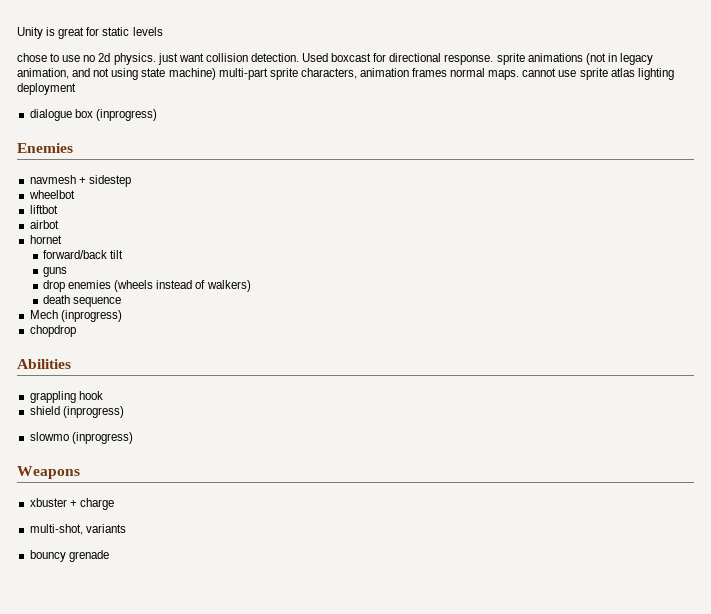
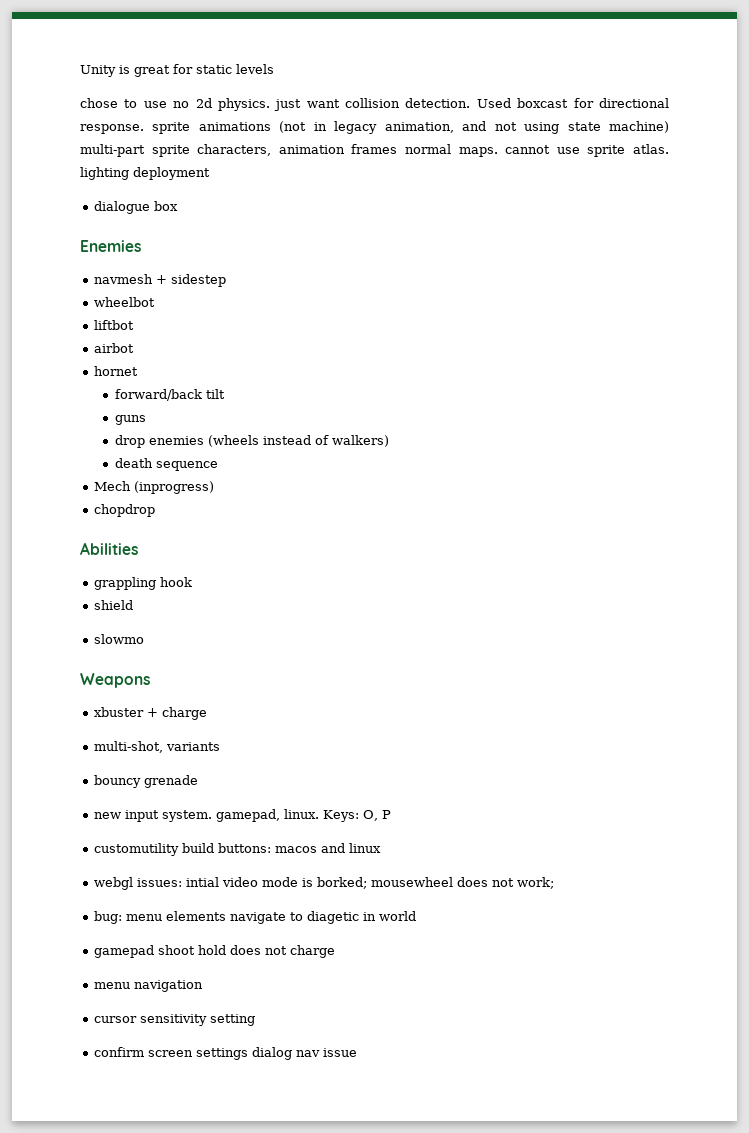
[610,68,635,77] atlas -> [633,144,670,154] atlas.
[95,109,157,121] (inprogress) -> (179, 206) none
[62,406,124,418] (inprogress) -> (134, 605) none
[71,432,133,444] (inprogress) -> (145, 639) none
(109, 556) none -> [94,809,392,822] [94,843,382,856] [94,877,555,890] [94,911,417,924] [94,945,336,958] [94,980,204,992] [94,1014,256,1026] [94,1047,358,1060] // new input system. gamepad, linux. Keys: O, P // customutility build buttons: macos and linux // webgl issues: intial video mode is borked; mousewheel does not work; // bug: menu elements navigate to diagetic in world // gamepad shoot hold does not charge // menu navigation // cursor sensitivity setting // confirm screen settings dialog nav issue

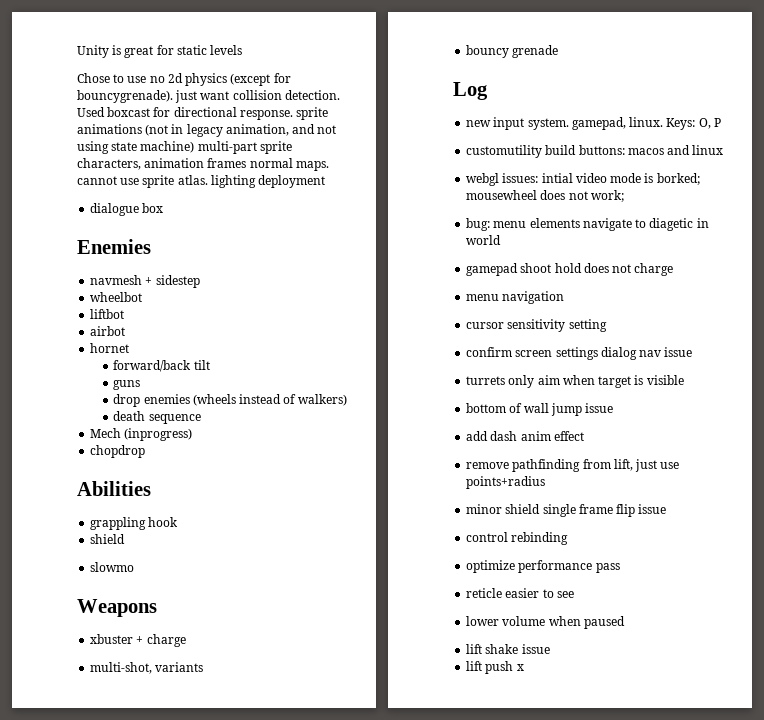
[80,98,118,108] chose -> [77,73,110,83] Chose
[217,98,270,111] physics. -> [185,73,291,86] [77,90,173,103] physics (except for bouncygrenade).
(199, 781) none -> [453,82,488,100] // Log
(358, 1052) none -> [466,375,684,388] [466,403,614,416] [466,431,584,441] [466,459,680,472] [466,476,546,489] [466,504,667,517] [466,532,569,545] [466,560,620,573] [466,588,574,598] [466,616,625,629] [466,644,550,654] [466,661,524,674] // turrets only aim when target is visible // bottom of wall jump issue // add dash anim effect // remove pathfinding from lift, just use points+radius // minor shield single frame flip issue // control rebinding // optimize performance pass // reticle easier to see // lower volume when paused // lift shake issue // lift push x

